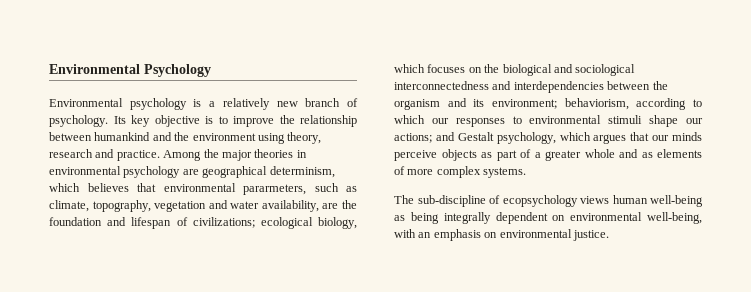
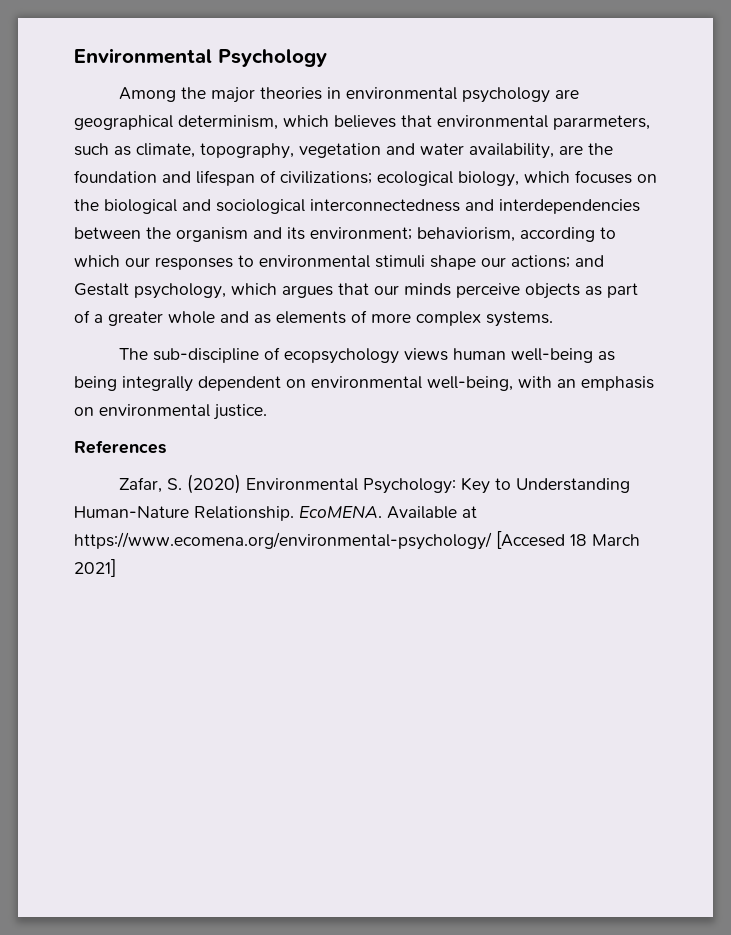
[49,98,359,110] [49,115,357,127] [49,132,322,144] [49,149,160,161] Environmental psychology is a relatively new branch of psychology. Its key objective is to improve the relationship between humankind and the environment using theory, research and practice. -> (327, 58) none
(609, 235) none -> [74,440,166,454] [118,474,630,494] [74,505,477,521] [74,531,640,550] [74,559,116,577] // References // Zafar, S. (2020) Environmental Psychology: Key to Understanding Human-Nature Relationship. EcoMENA. Available at https://www.ecomena.org/environmental-psychology/ [Accesed 18 March 2021]

